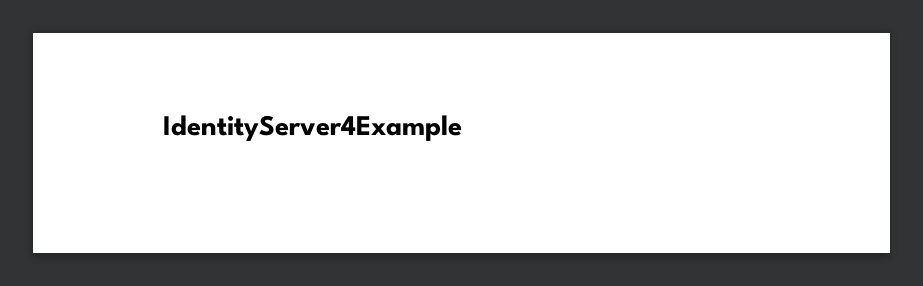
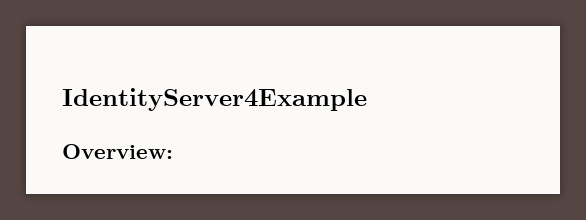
(462, 128) none -> [62,144,173,159] // Overview:

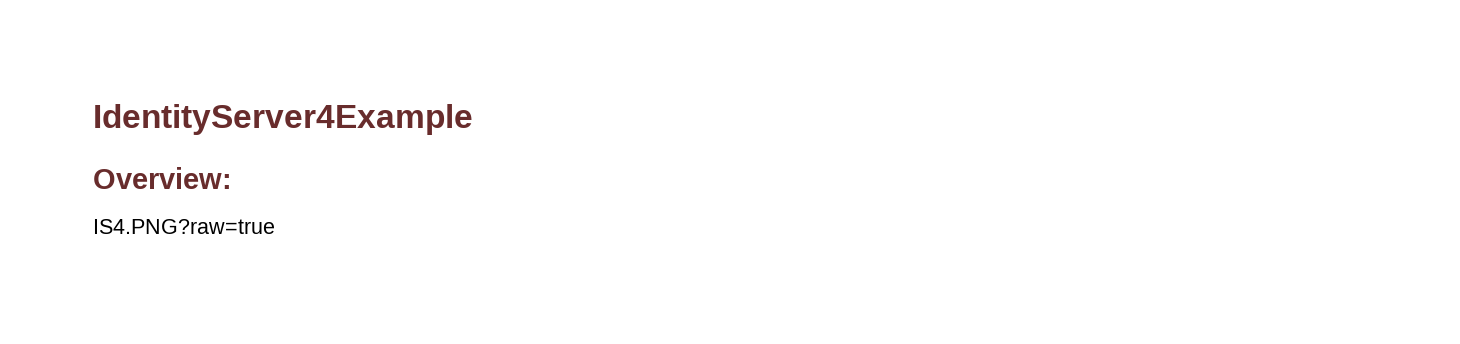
(173, 151) none -> [93,219,275,234] // IS4.PNG?raw=true

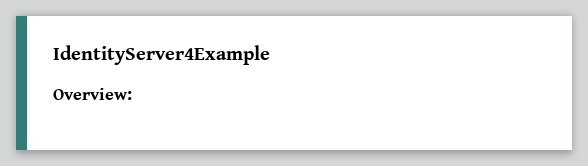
[93,219,275,234] // IS4.PNG?raw=true -> (132, 94) none

